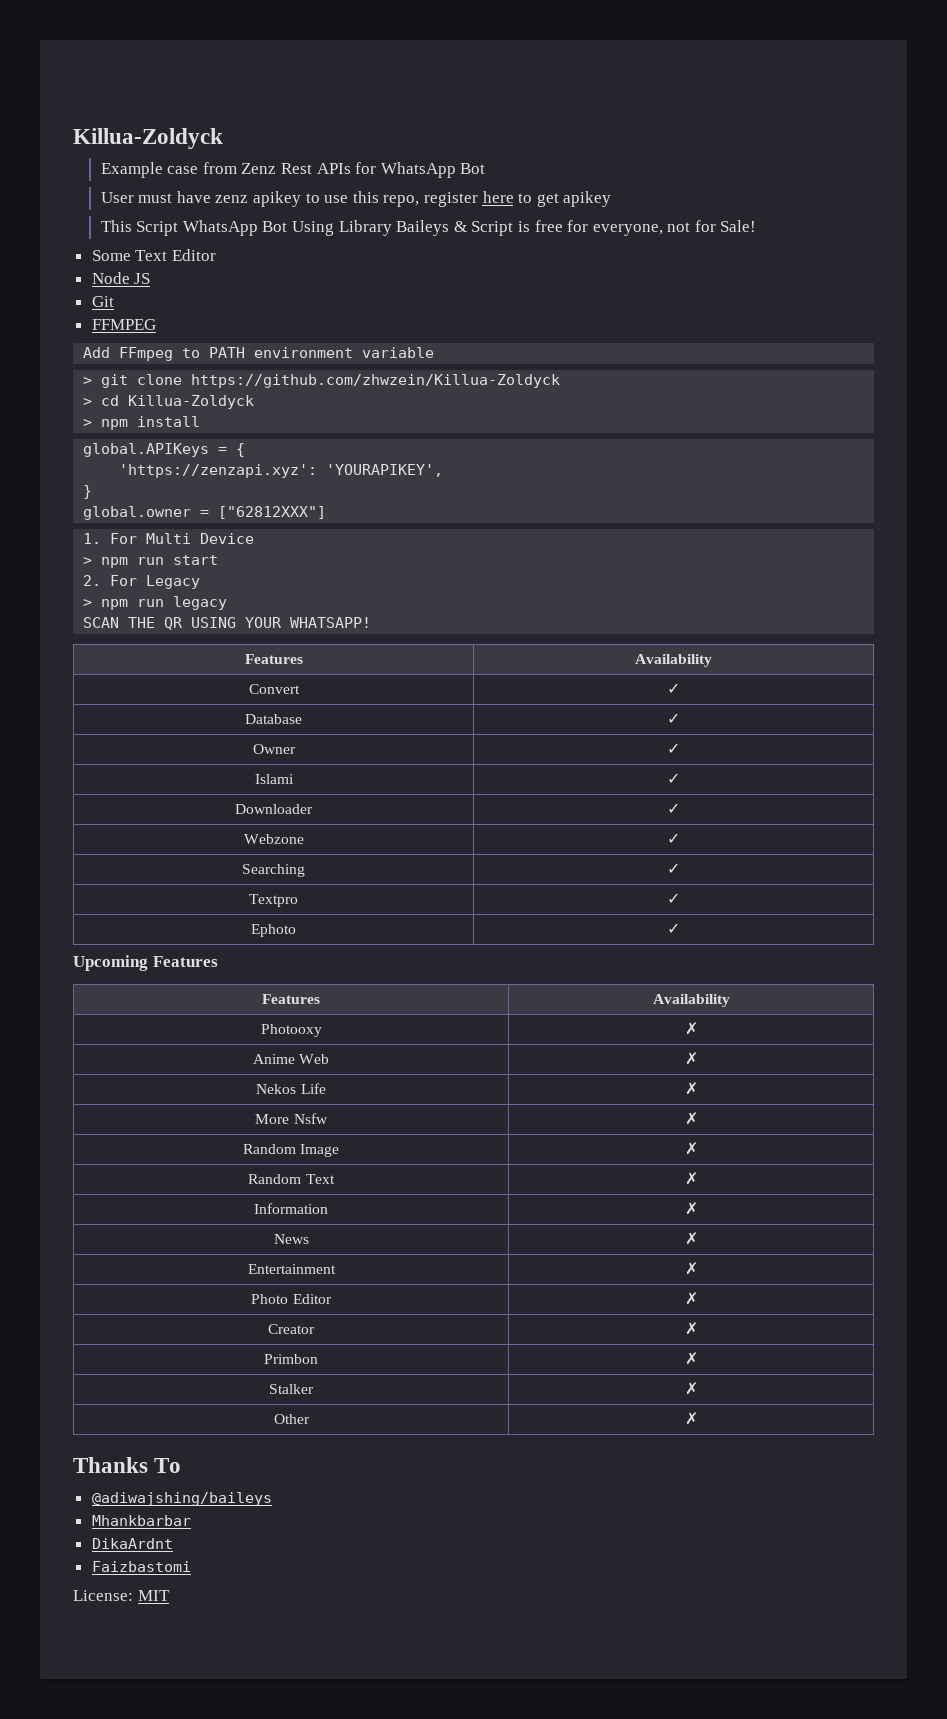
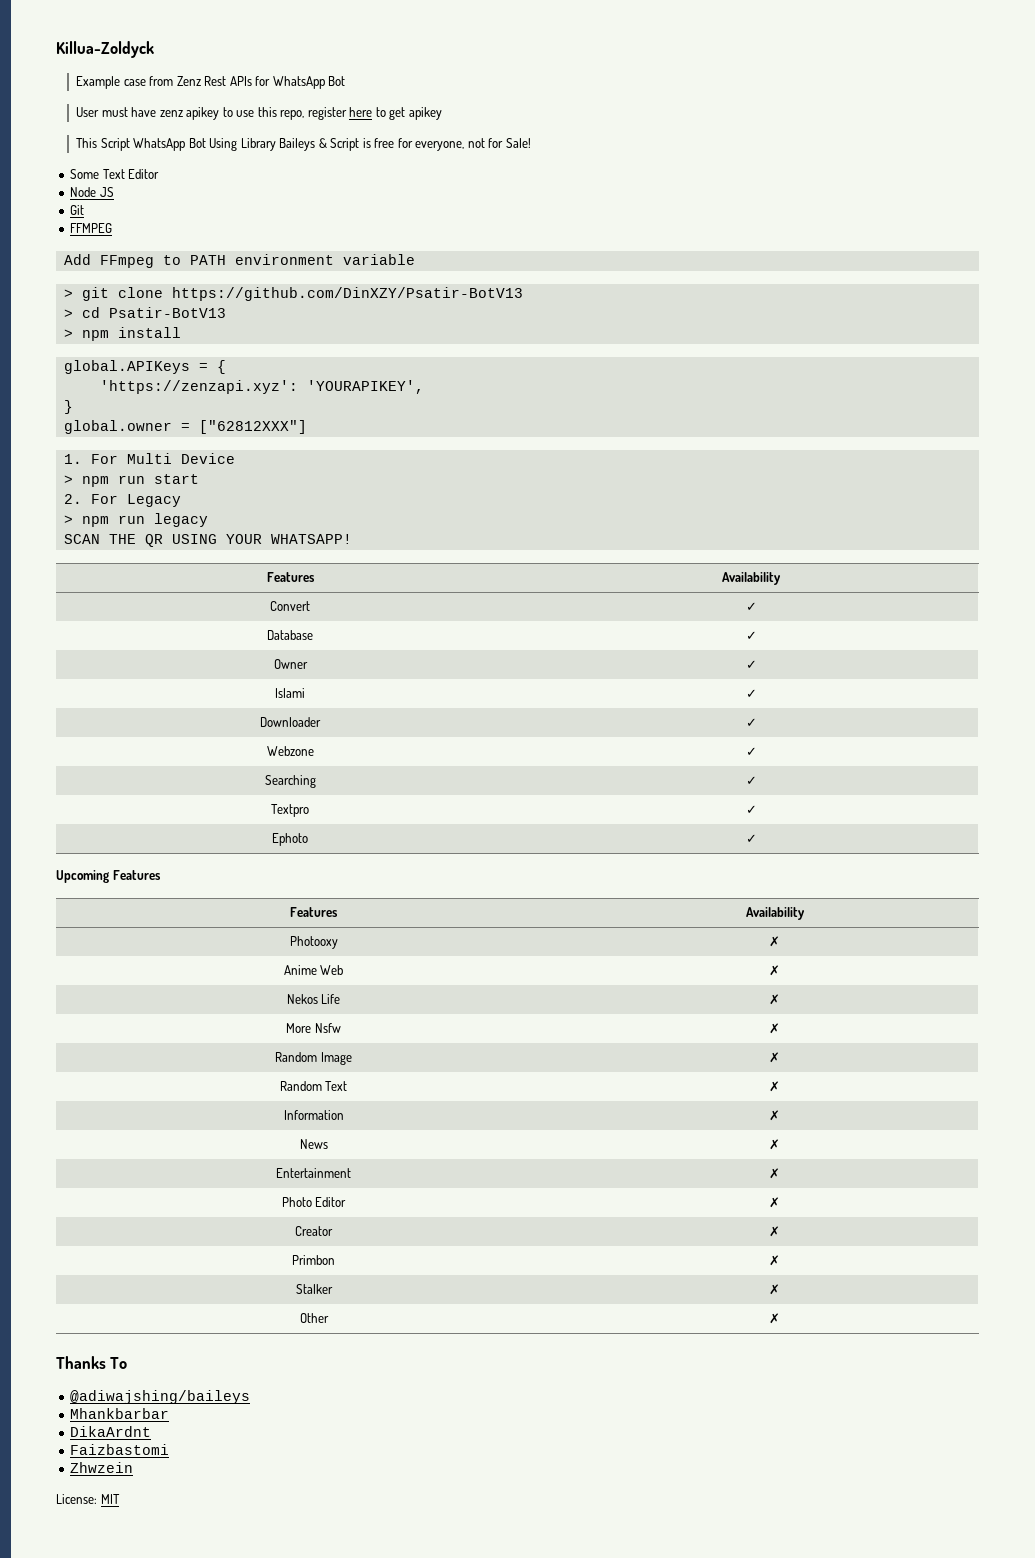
[191,374,561,388] https://github.com/zhwzein/Killua-Zoldyck -> [171,287,523,301] https://github.com/DinXZY/Psatir-BotV13
[128,395,255,409] Killua-Zoldyck -> [108,307,226,318] Psatir-BotV13
(191, 1566) none -> [70,1462,134,1473] // Zhwzein

